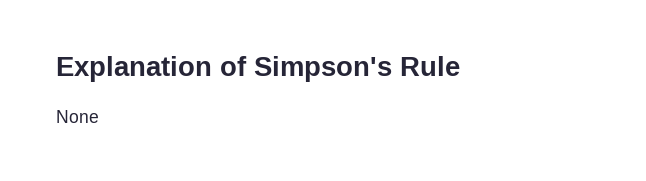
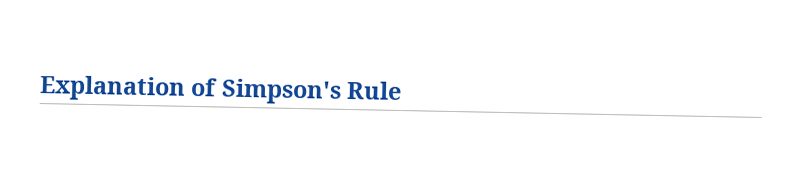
[56,110,99,123] // None -> (403, 90) none

